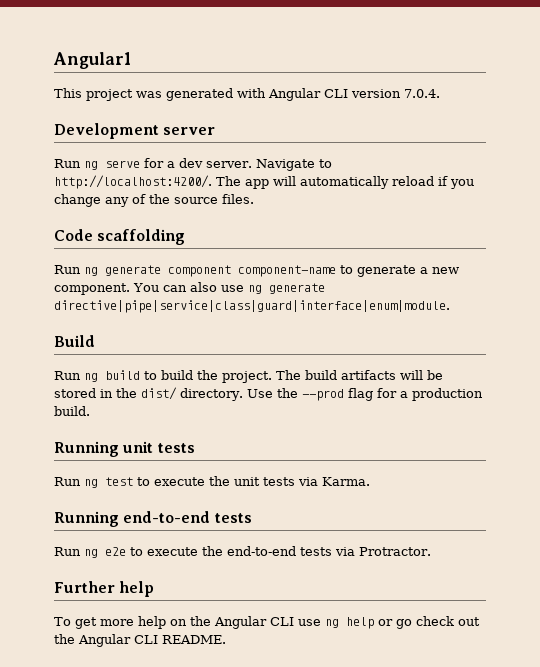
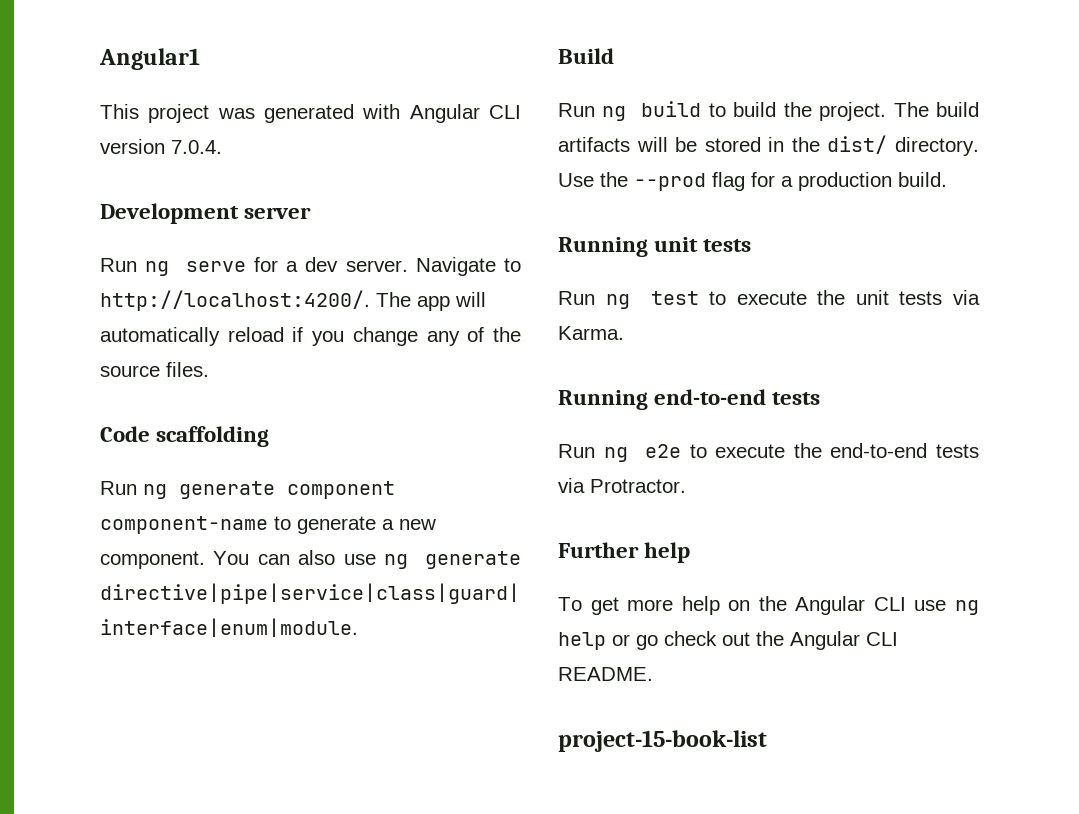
(226, 639) none -> [558,730,767,752] // project-15-book-list

